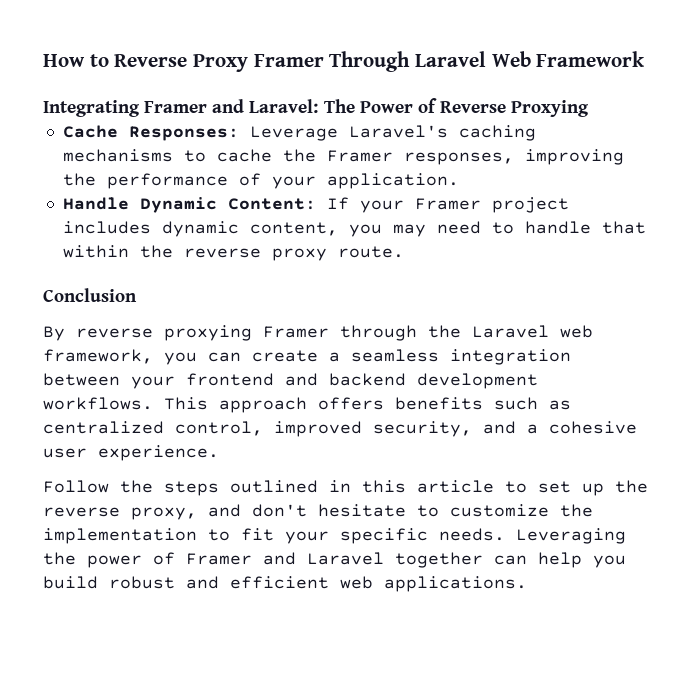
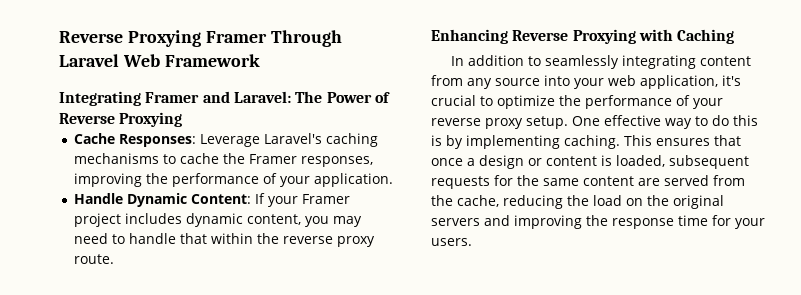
[43,54,249,72] How to Reverse Proxy -> [59,30,201,47] Reverse Proxying
[43,288,137,302] [43,325,593,341] [43,349,571,365] [43,373,538,389] [43,397,571,413] [43,421,637,437] [43,445,219,461] [43,480,648,496] [43,504,593,520] [43,528,626,544] [43,552,626,568] [43,576,527,592] Conclusion // By reverse proxying Framer through the Laravel web framework, you can create a seamless integration between your frontend and backend development workflows. This approach offers benefits such as centralized control, improved security, and a cohesive user experience. // Follow the steps outlined in this article to set up the reverse proxy, and don't hesitate to customize the implementation to fit your specific needs. Leveraging the power of Framer and Laravel together can help you build robust and efficient web applications. -> [431,29,735,44] [451,55,752,69] [431,75,741,89] [431,95,723,109] [431,115,758,129] [431,135,741,149] [431,155,749,169] [431,175,745,189] [431,195,724,209] [431,215,765,229] [431,238,472,246] Enhancing Reverse Proxying with Caching // In addition to seamlessly integrating content from any source into your web application, it's crucial to optimize the performance of your reverse proxy setup. One effective way to do this is by implementing caching. This ensures that once a design or content is loaded, subsequent requests for the same content are served from the cache, reducing the load on the original servers and improving the response time for your users.

